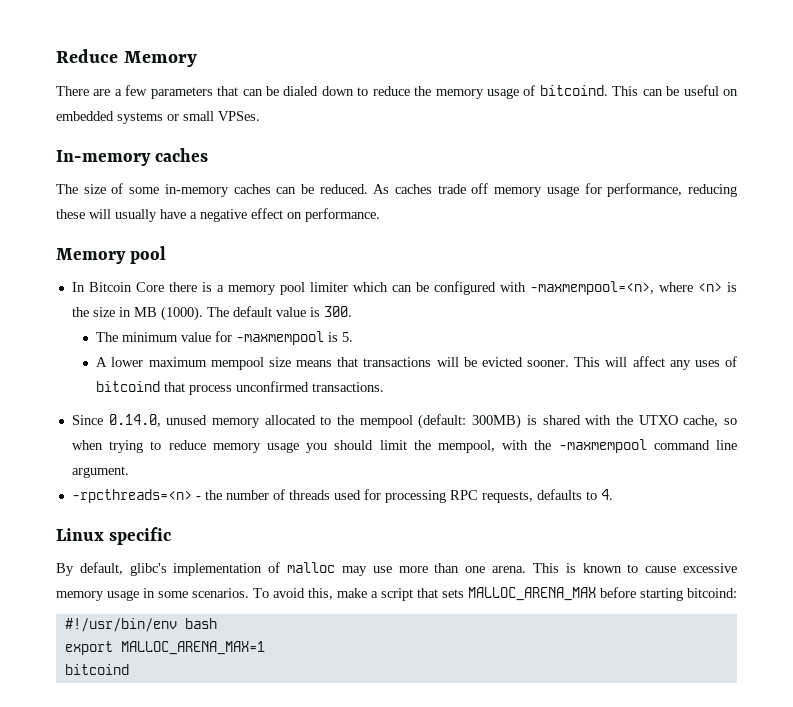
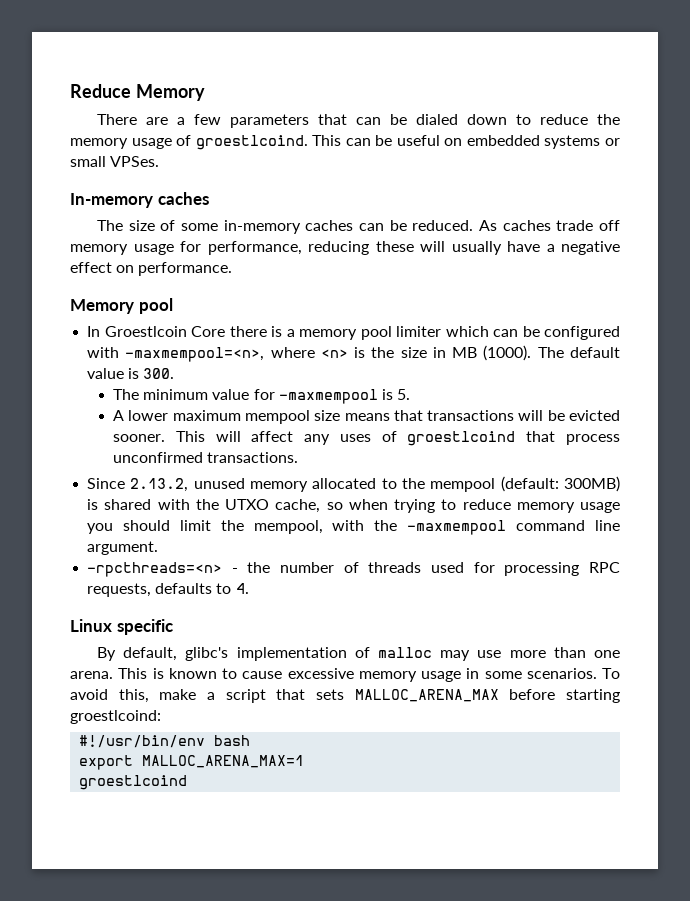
[539,85,608,96] bitcoind. -> [195,135,308,150] groestlcoind.
[88,282,132,292] Bitcoin -> [104,326,187,337] Groestlcoin
[96,381,161,392] bitcoind -> [407,431,516,446] groestlcoind
[108,414,161,427] 0.14.0, -> [130,478,189,492] 2.13.2,
[687,588,737,598] bitcoind: -> [70,710,161,724] groestlcoind:
[64,664,129,675] bitcoind -> [79,775,188,790] groestlcoind

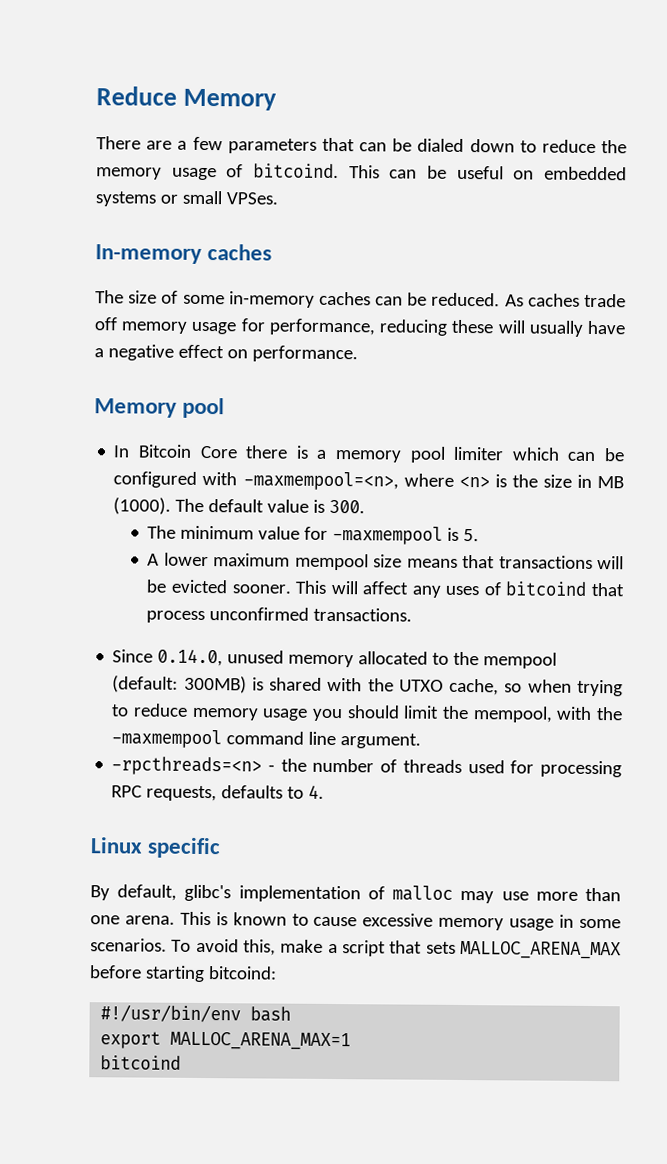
[195,135,308,150] groestlcoind. -> [253,163,339,179] bitcoind.
[104,326,187,337] Groestlcoin -> [137,444,192,458] Bitcoin
[407,431,516,446] groestlcoind -> [505,581,588,596] bitcoind
[130,478,189,492] 2.13.2, -> [157,648,224,667] 0.14.0,
[70,710,161,724] groestlcoind: -> [207,966,277,980] bitcoind:
[79,775,188,790] groestlcoind -> [100,1055,182,1070] bitcoind

